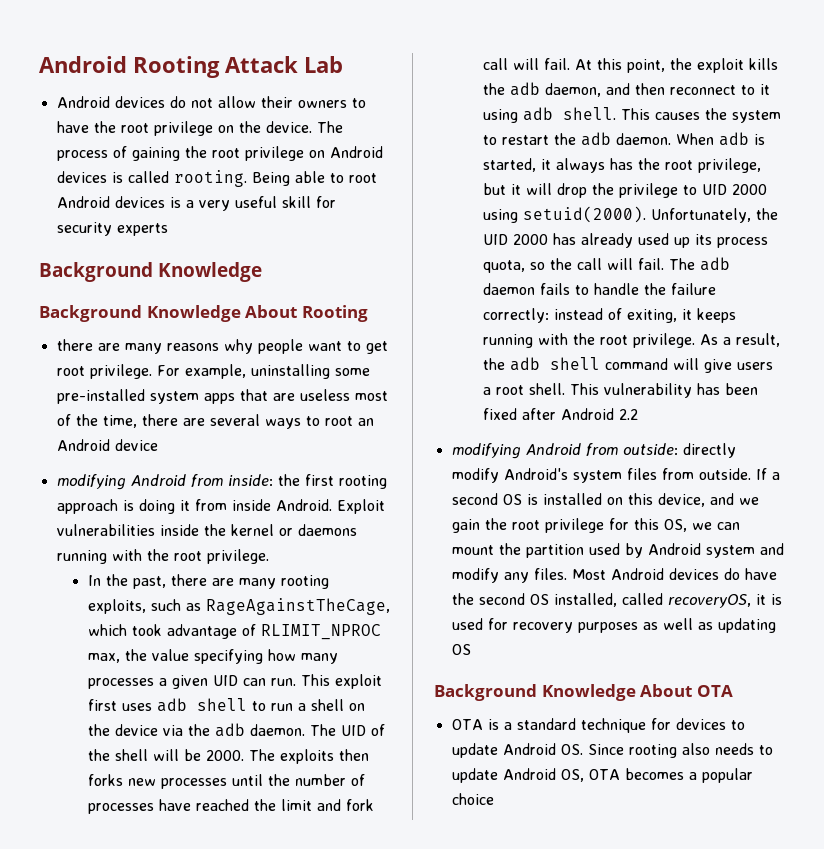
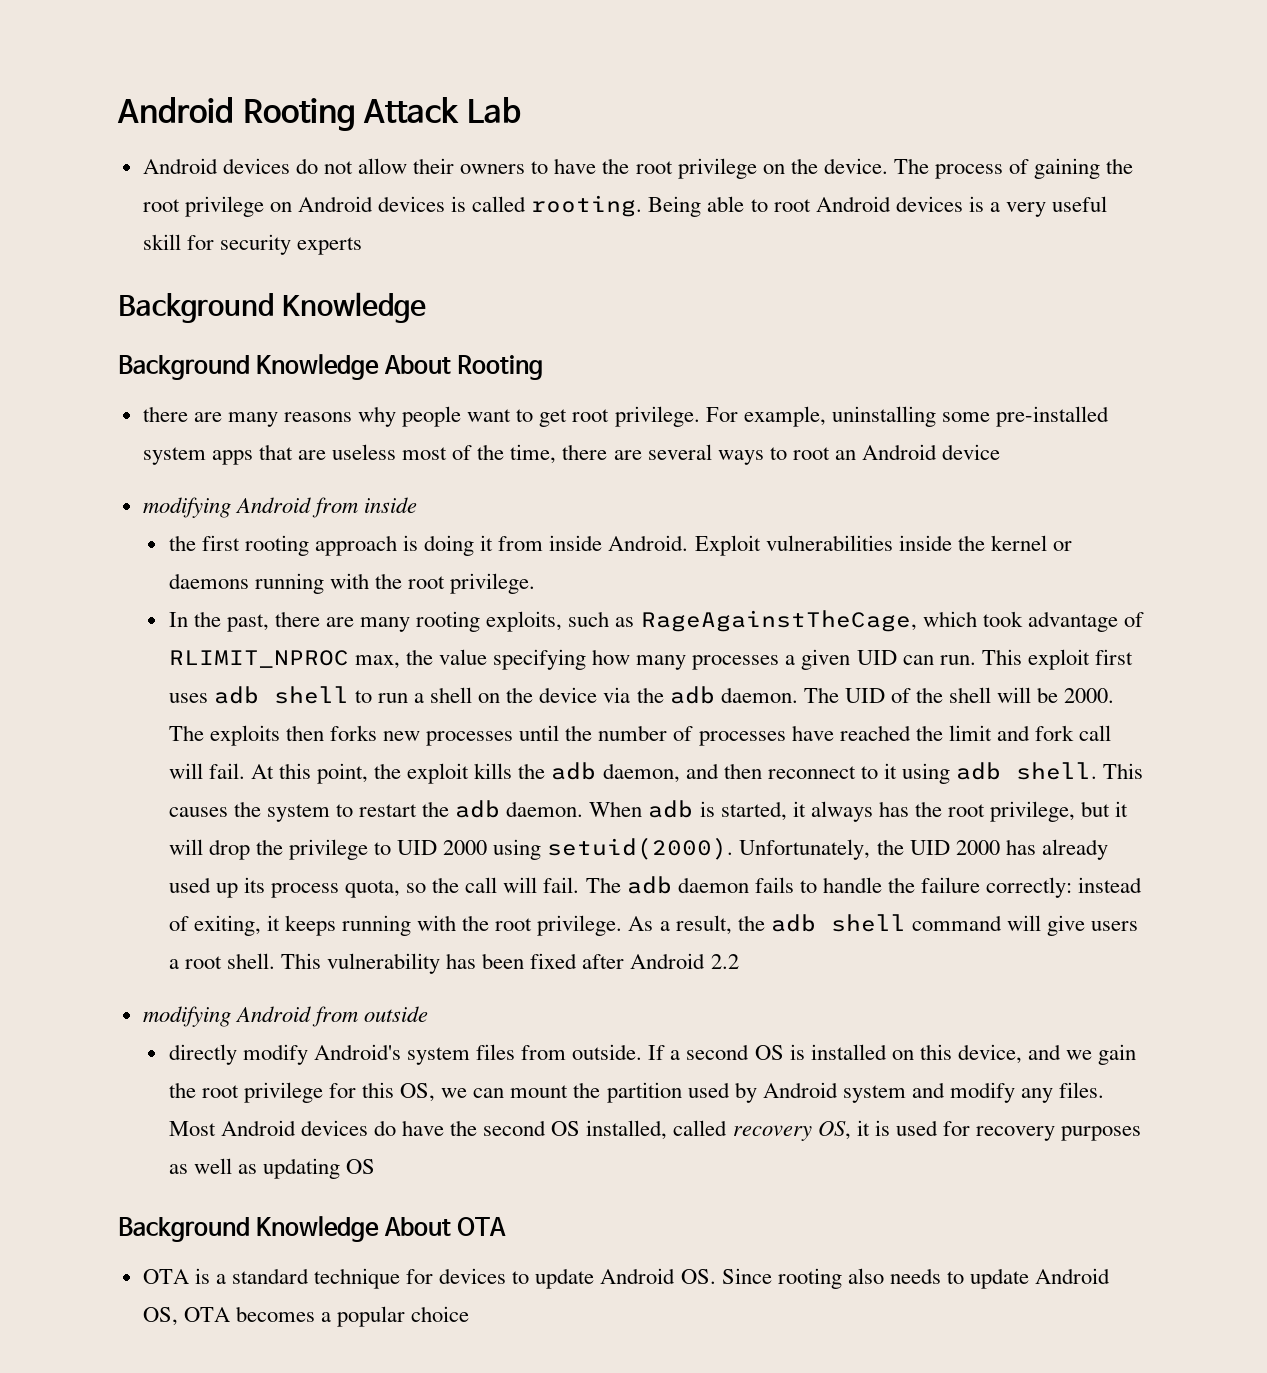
[227,474,273,486] inside: -> [363,497,417,513] inside //
[622,443,678,455] outside: -> [363,1006,428,1022] outside //
[667,594,751,608] recoveryOS, -> [732,1120,851,1141] recovery OS,

